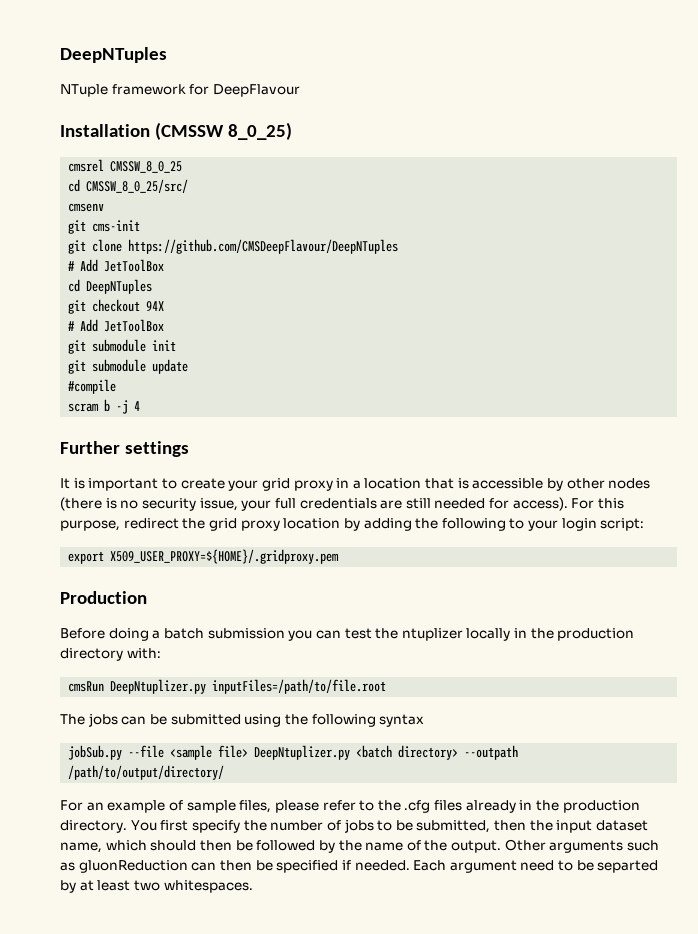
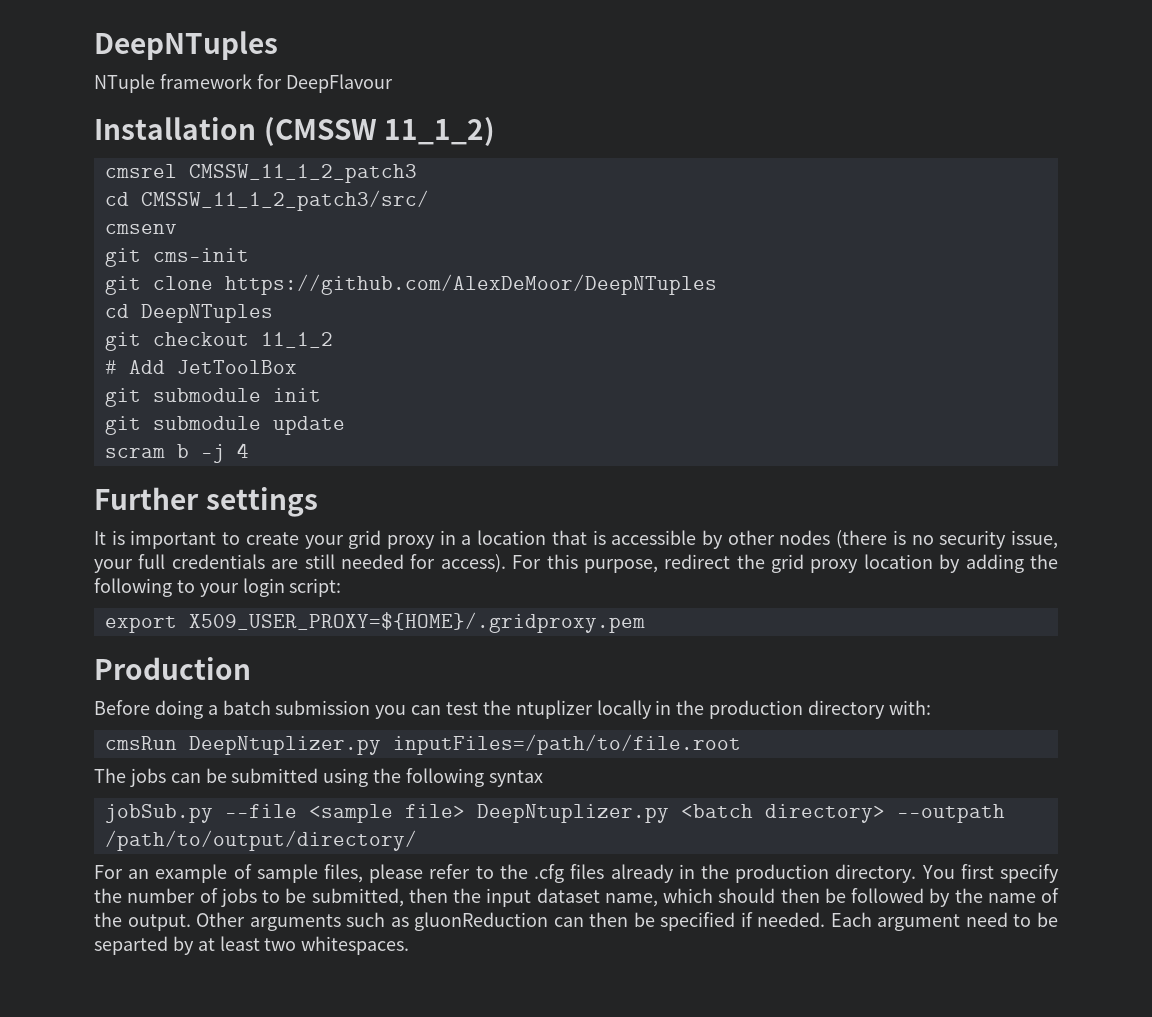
[228,122,293,140] 8_0_25) -> [384,117,496,146] 11_1_2)
[110,161,183,173] [68,179,189,193] CMSSW_8_0_25 // cd CMSSW_8_0_25/src/ -> [188,164,417,183] [104,190,429,211] CMSSW_11_1_2_patch3 // cd CMSSW_11_1_2_patch3/src/
[128,239,399,254] [68,259,165,272] https://github.com/CMSDeepFlavour/DeepNTuples // # Add JetToolBox -> [224,274,717,295] https://github.com/AlexDeMoor/DeepNTuples
[146,301,165,311] 94X -> [260,332,333,348] 11_1_2
[68,379,117,394] // #compile -> (345, 425) none

